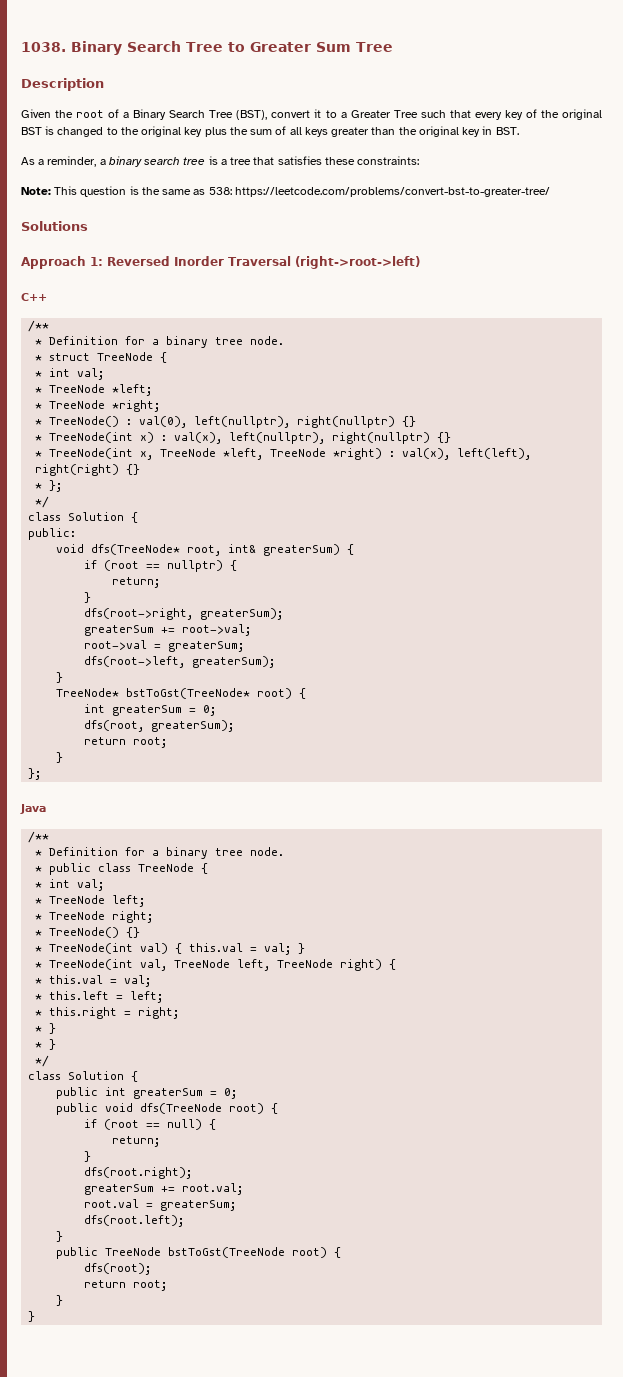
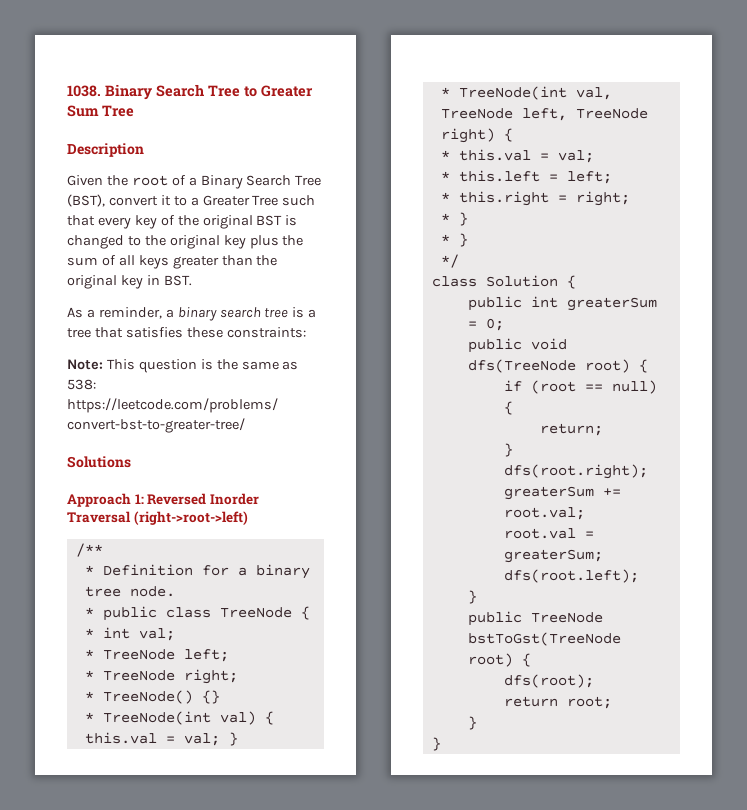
[21,293,47,301] [28,320,50,332] [35,336,285,348] [35,352,168,363] [35,368,105,380] [35,384,153,396] [35,400,161,412] [35,416,417,428] [35,432,452,444] [35,448,532,460] [35,464,141,476] [35,480,63,492] [35,496,50,508] [28,512,139,523] [28,528,77,540] [56,544,355,556] [84,560,238,572] [112,577,161,588] [84,592,92,603] [84,608,284,620] [84,624,252,636] [84,640,245,652] [84,656,276,668] [56,672,64,683] [56,688,307,699] [84,704,217,716] [84,720,235,732] [84,737,168,748] [56,752,64,763] [28,768,42,780] [20,804,46,814] // C++ // /** // * Definition for a binary tree node. // * struct TreeNode { // * int val; // * TreeNode *left; // * TreeNode *right; // * TreeNode() : val(0), left(nullptr), right(nullptr) {} // * TreeNode(int x) : val(x), left(nullptr), right(nullptr) {} // * TreeNode(int x, TreeNode *left, TreeNode *right) : val(x), left(left), right(right) {} // * }; // */ // class Solution { // public: // void dfs(TreeNode* root, int& greaterSum) { // if (root == nullptr) { // return; // } // dfs(root->right, greaterSum); // greaterSum += root->val; // root->val = greaterSum; // dfs(root->left, greaterSum); // } // TreeNode* bstToGst(TreeNode* root) { // int greaterSum = 0; // dfs(root, greaterSum); // return root; // } // }; // Java -> (248, 518) none

